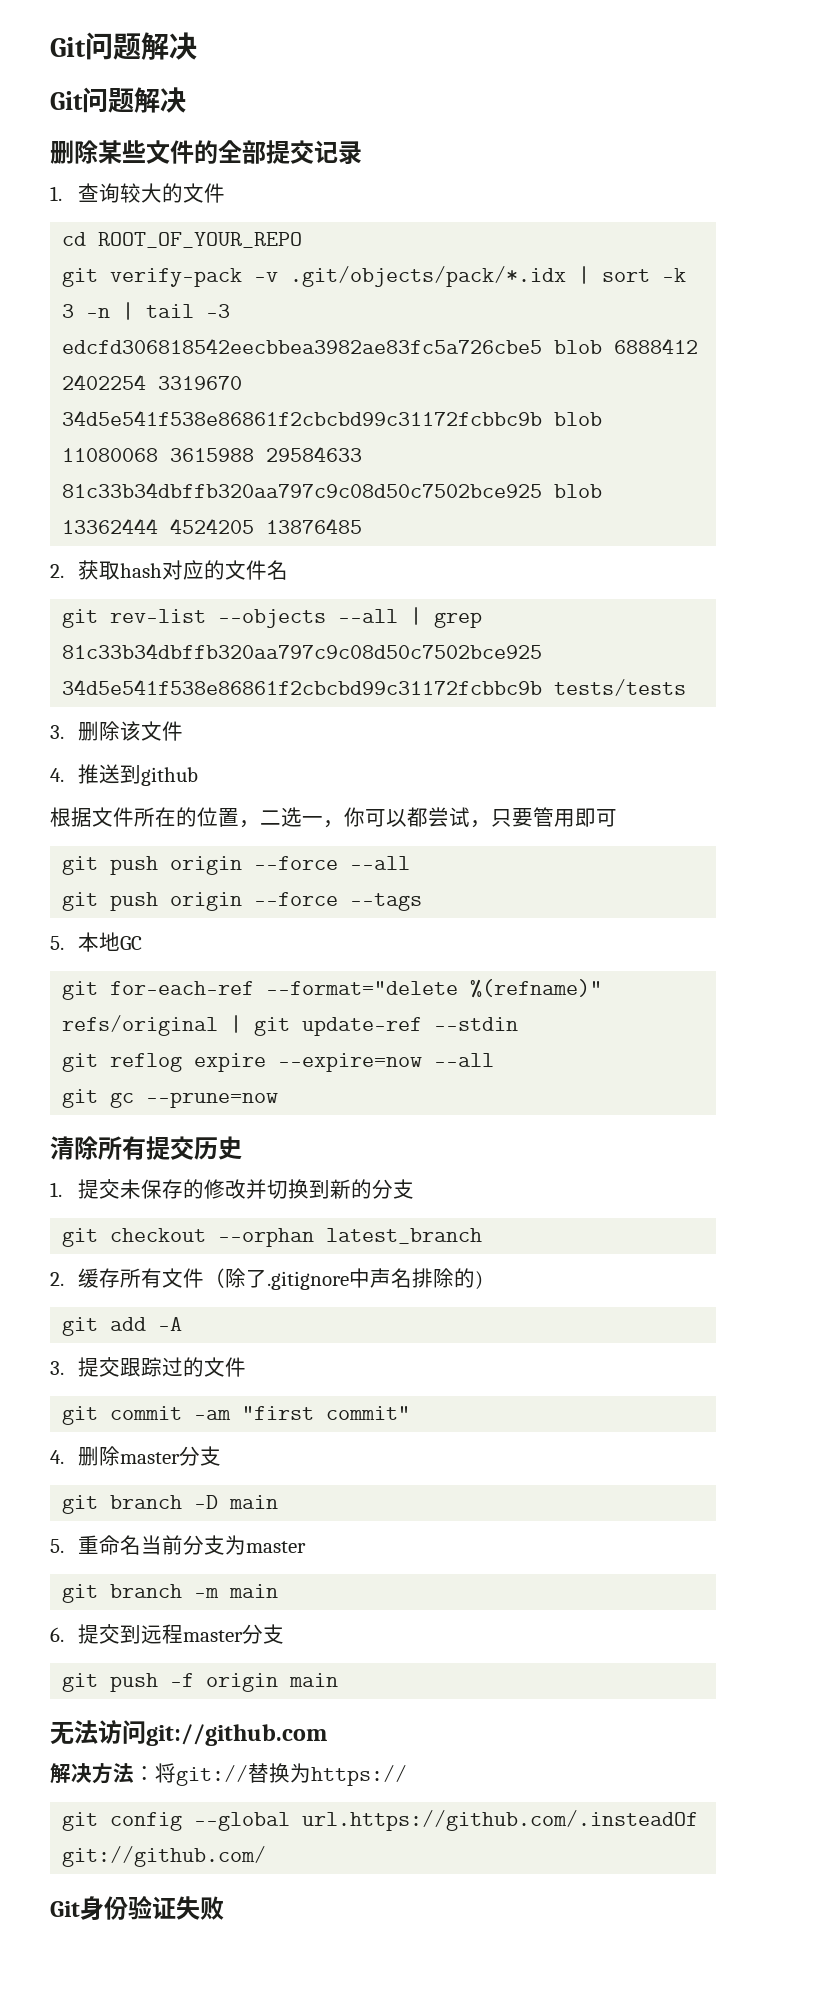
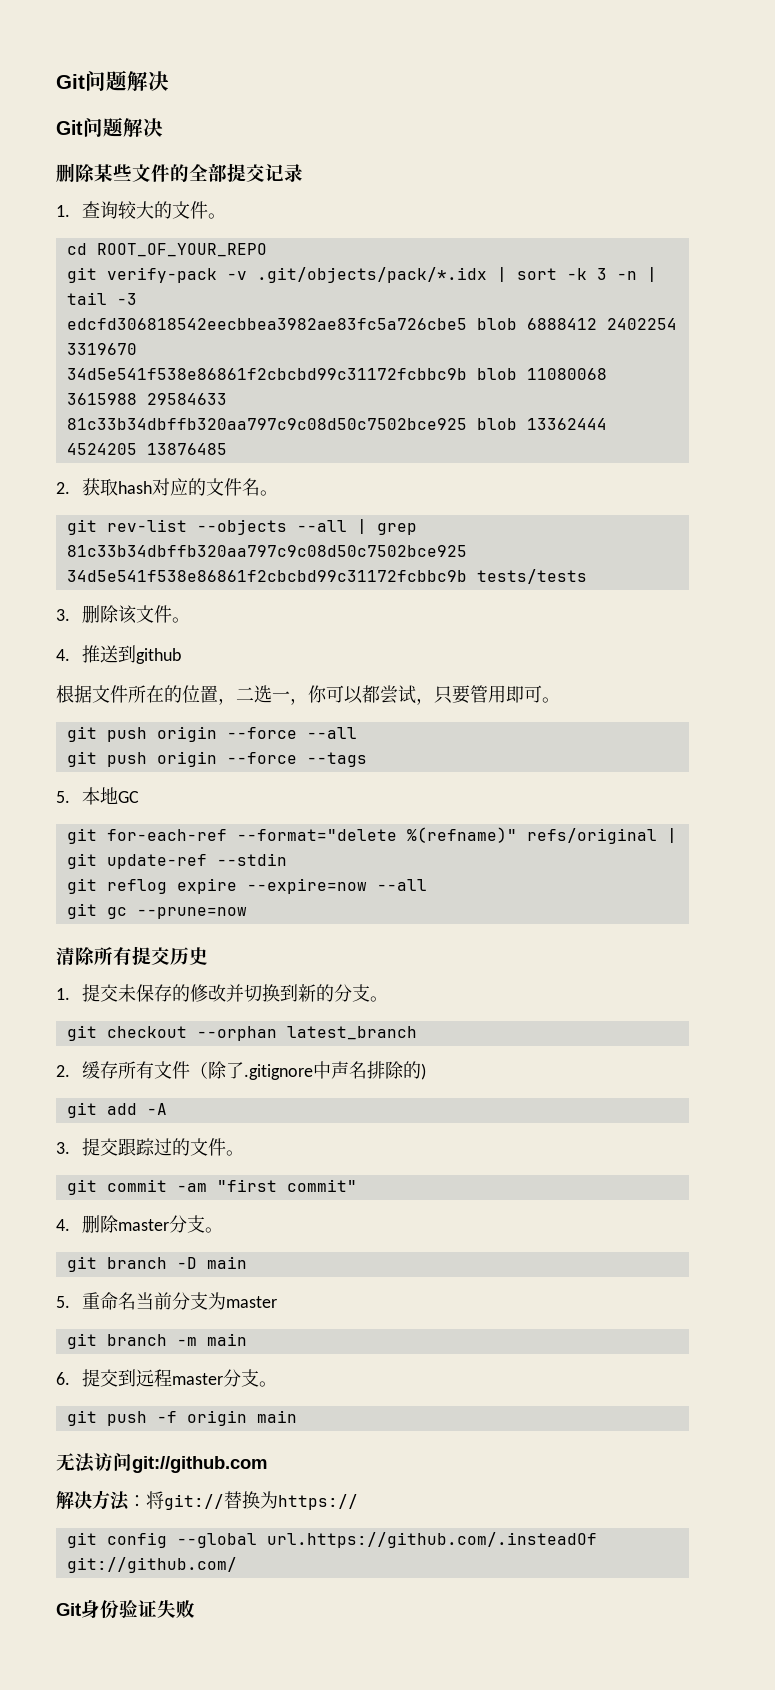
(225, 193) none -> [207,213,226,219] 。
(288, 570) none -> [259,490,278,496] 。
(183, 731) none -> [171,617,190,623] 。
(617, 818) none -> [542,697,560,703] 。
(414, 1189) none -> [369,996,388,1002] 。
(246, 1367) none -> [225,1150,244,1156] 。
(221, 1456) none -> [204,1227,223,1233] 。
(284, 1634) none -> [258,1381,277,1387] 。

